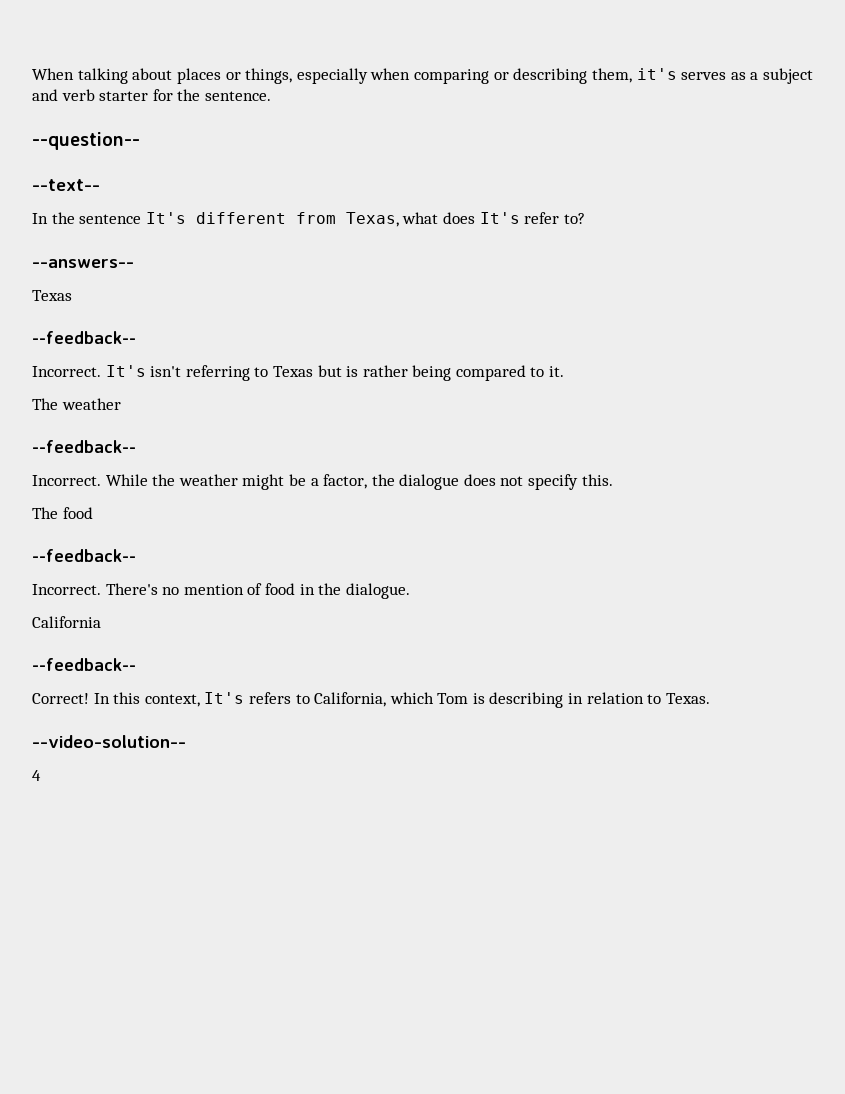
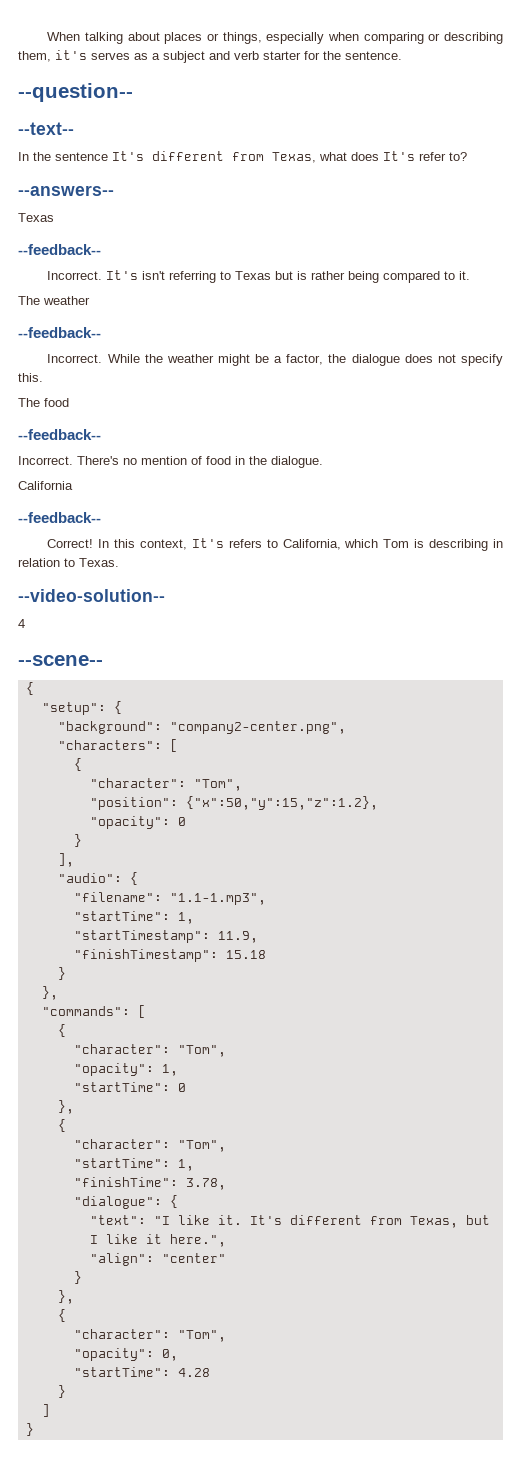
(41, 775) none -> [18,655,103,666] [25,682,34,695] [41,701,122,715] [57,721,346,734] [57,739,178,752] [73,758,82,771] [89,778,242,791] [89,796,378,810] [89,816,186,829] [73,834,82,847] [57,853,74,867] [57,872,138,885] [73,892,266,905] [73,911,194,924] [73,930,258,943] [73,949,266,962] [57,967,66,980] [41,986,58,1000] [41,1005,146,1018] [57,1024,66,1037] [73,1044,226,1057] [73,1063,178,1076] [73,1082,186,1092] [57,1100,74,1114] [57,1119,66,1132] [73,1139,226,1152] [73,1158,194,1171] [73,1177,226,1190] [73,1195,178,1209] [89,1215,490,1228] [89,1234,226,1247] [89,1253,226,1266] [73,1271,82,1284] [57,1290,74,1304] [57,1309,66,1322] [73,1329,226,1342] [73,1348,178,1361] [73,1367,210,1377] [57,1385,66,1398] [41,1404,50,1417] [25,1423,34,1436] // --scene-- // { // "setup": { // "background": "company2-center.png", // "characters": [ // { // "character": "Tom", // "position": {"x":50,"y":15,"z":1.2}, // "opacity": 0 // } // ], // "audio": { // "filename": "1.1-1.mp3", // "startTime": 1, // "startTimestamp": 11.9, // "finishTimestamp": 15.18 // } // }, // "commands": [ // { // "character": "Tom", // "opacity": 1, // "startTime": 0 // }, // { // "character": "Tom", // "startTime": 1, // "finishTime": 3.78, // "dialogue": { // "text": "I like it. It's different from Texas, but I like it here.", // "align": "center" // } // }, // { // "character": "Tom", // "opacity": 0, // "startTime": 4.28 // } // ] // }

